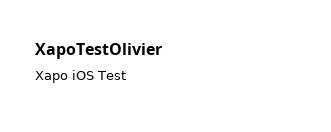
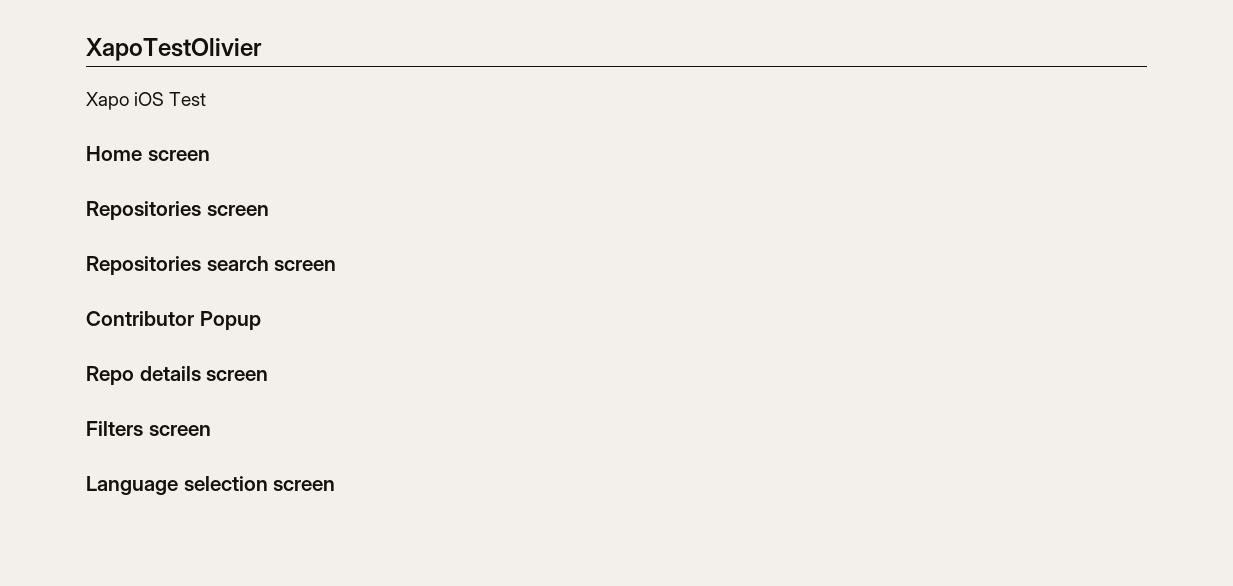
(126, 75) none -> [86,146,210,161] [86,201,269,220] [86,256,337,275] [86,311,261,330] [86,366,269,385] [86,421,211,436] [86,476,336,495] // Home screen // Repositories screen // Repositories search screen // Contributor Popup // Repo details screen // Filters screen // Language selection screen

